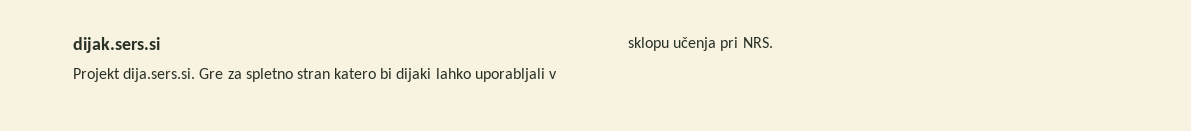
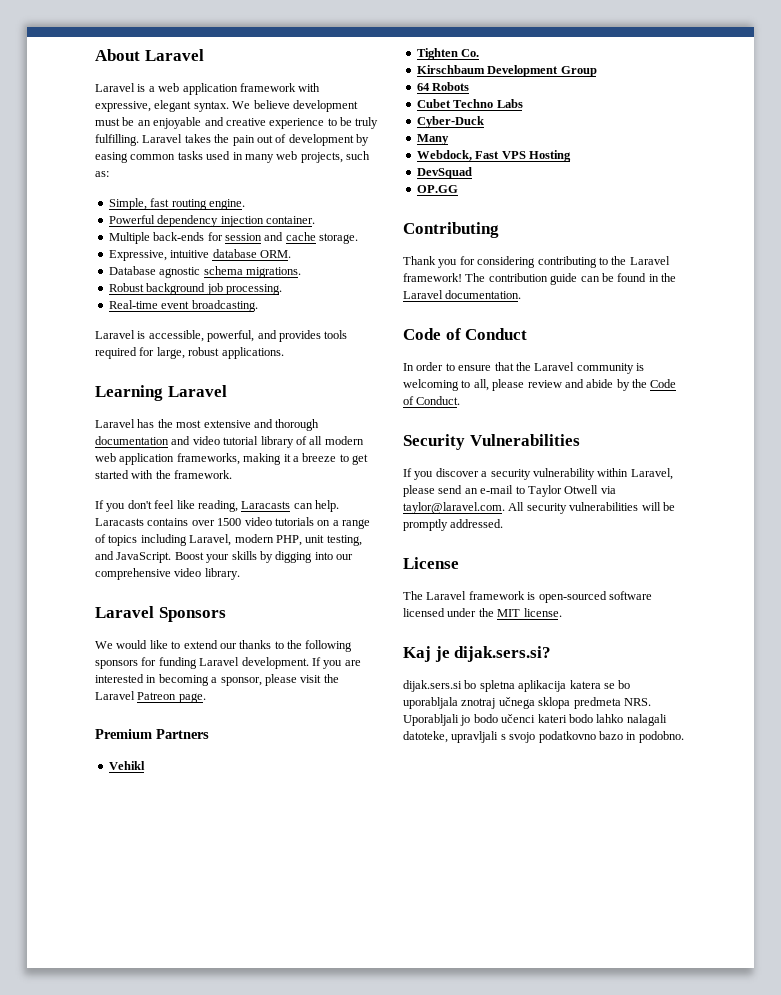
[73,37,160,53] [73,68,558,82] [628,37,773,51] dijak.sers.si // Projekt dija.sers.si. Gre za spletno stran katero bi dijaki lahko uporabljali v sklopu učenja pri NRS. -> [95,49,204,61] [95,83,321,95] [95,100,358,112] [95,117,379,129] [95,134,369,146] [95,151,370,163] [95,171,109,177] [108,198,245,210] [108,215,315,227] [108,232,358,244] [108,249,291,261] [108,266,301,278] [108,283,282,295] [108,300,258,312] [95,330,348,342] [95,347,284,359] [95,385,227,401] [95,419,320,431] [95,436,364,448] [95,453,368,465] [95,470,233,479] [95,500,339,512] [95,517,370,529] [95,534,362,546] [95,551,353,563] [95,568,240,580] [95,606,226,622] [95,640,353,652] [95,657,361,669] [95,674,339,686] [95,691,206,703] [95,729,209,739] [108,761,145,770] [416,48,480,60] [416,65,597,77] [416,82,470,91] [416,99,523,108] [416,116,484,128] [416,134,449,145] [416,150,571,162] [416,167,472,179] [416,185,458,193] [403,222,499,238] [403,256,670,268] [403,273,676,285] [403,290,522,299] [403,328,528,340] [403,362,644,374] [403,379,677,391] [403,396,461,405] [403,434,580,450] [403,468,673,480] [403,485,616,497] [403,502,675,514] [403,519,504,531] [403,557,459,569] [403,591,652,603] [403,608,562,617] [403,646,552,662] [403,680,631,692] [403,697,651,709] [403,714,667,726] [403,731,684,743] About Laravel // Laravel is a web application framework with expressive, elegant syntax. We believe development must be an enjoyable and creative experience to be truly fulfilling. Laravel takes the pain out of development by easing common tasks used in many web projects, such as: // Simple, fast routing engine. // Powerful dependency injection container. // Multiple back-ends for session and cache storage. // Expressive, intuitive database ORM. // Database agnostic schema migrations. // Robust background job processing. // Real-time event broadcasting. // Laravel is accessible, powerful, and provides tools required for large, robust applications. // Learning Laravel // Laravel has the most extensive and thorough documentation and video tutorial library of all modern web application frameworks, making it a breeze to get started with the framework. // If you don't feel like reading, Laracasts can help. Laracasts contains over 1500 video tutorials on a range of topics including Laravel, modern PHP, unit testing, and JavaScript. Boost your skills by digging into our comprehensive video library. // Laravel Sponsors // We would like to extend our thanks to the following sponsors for funding Laravel development. If you are interested in becoming a sponsor, please visit the Laravel Patreon page. // Premium Partners // Vehikl // Tighten Co. // Kirschbaum Development Group // 64 Robots // Cubet Techno Labs // Cyber-Duck // Many // Webdock, Fast VPS Hosting // DevSquad // OP.GG // Contributing // Thank you for considering contributing to the Laravel framework! The contribution guide can be found in the Laravel documentation. // Code of Conduct // In order to ensure that the Laravel community is welcoming to all, please review and abide by the Code of Conduct. // Security Vulnerabilities // If you discover a security vulnerability within Laravel, please send an e-mail to Taylor Otwell via taylor@laravel.com. All security vulnerabilities will be promptly addressed. // License // The Laravel framework is open-sourced software licensed under the MIT license. // Kaj je dijak.sers.si? // dijak.sers.si bo spletna aplikacija katera se bo uporabljala znotraj učnega sklopa predmeta NRS. Uporabljali jo bodo učenci kateri bodo lahko nalagali datoteke, upravljali s svojo podatkovno bazo in podobno.

